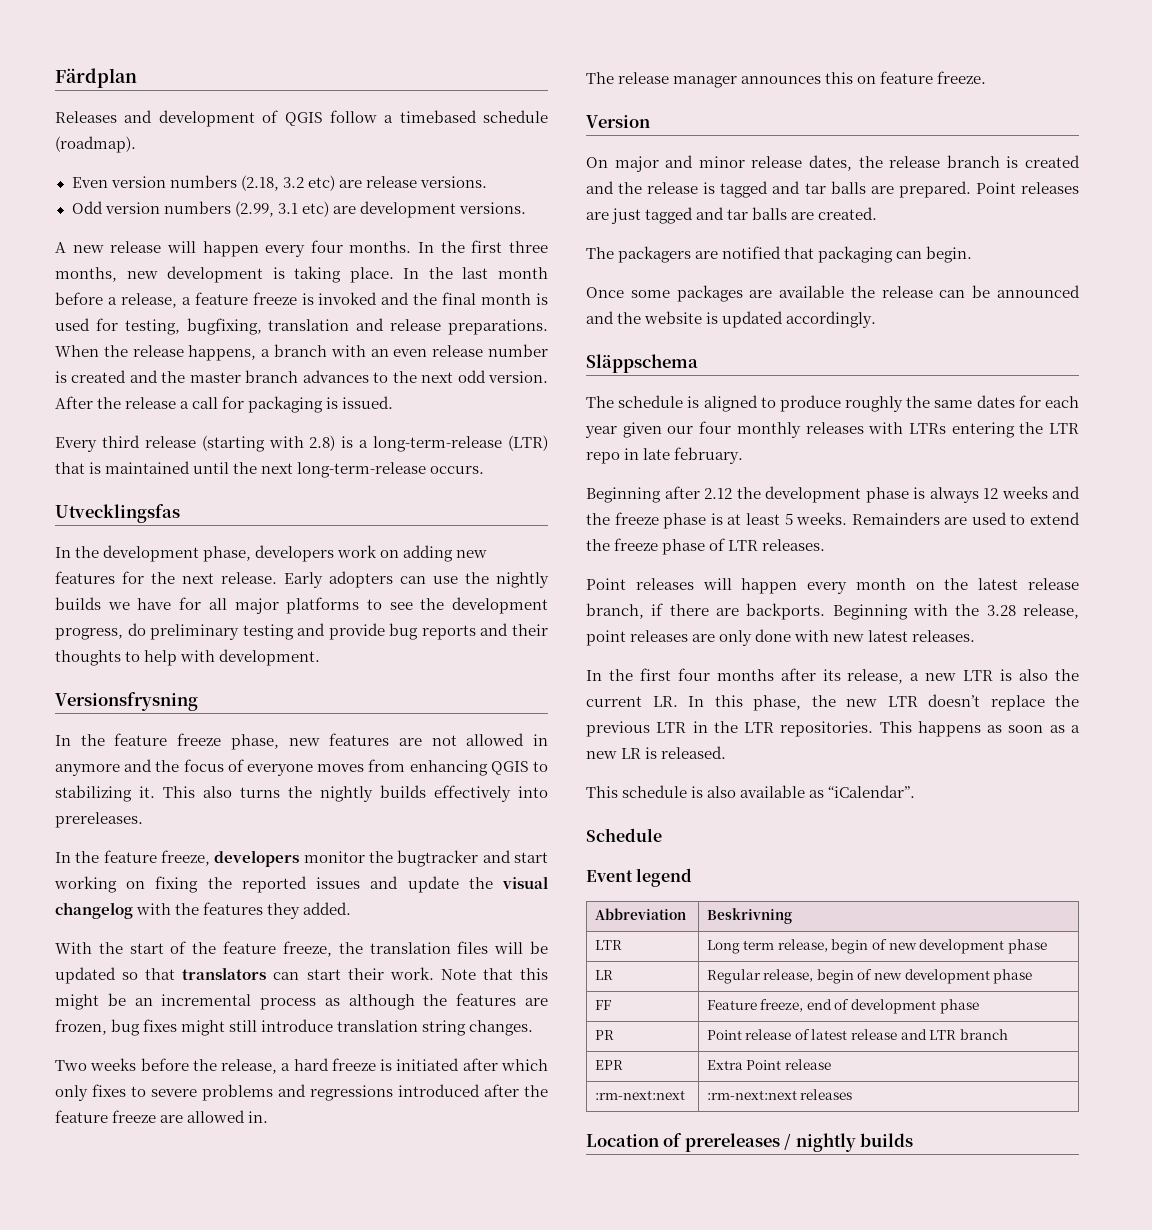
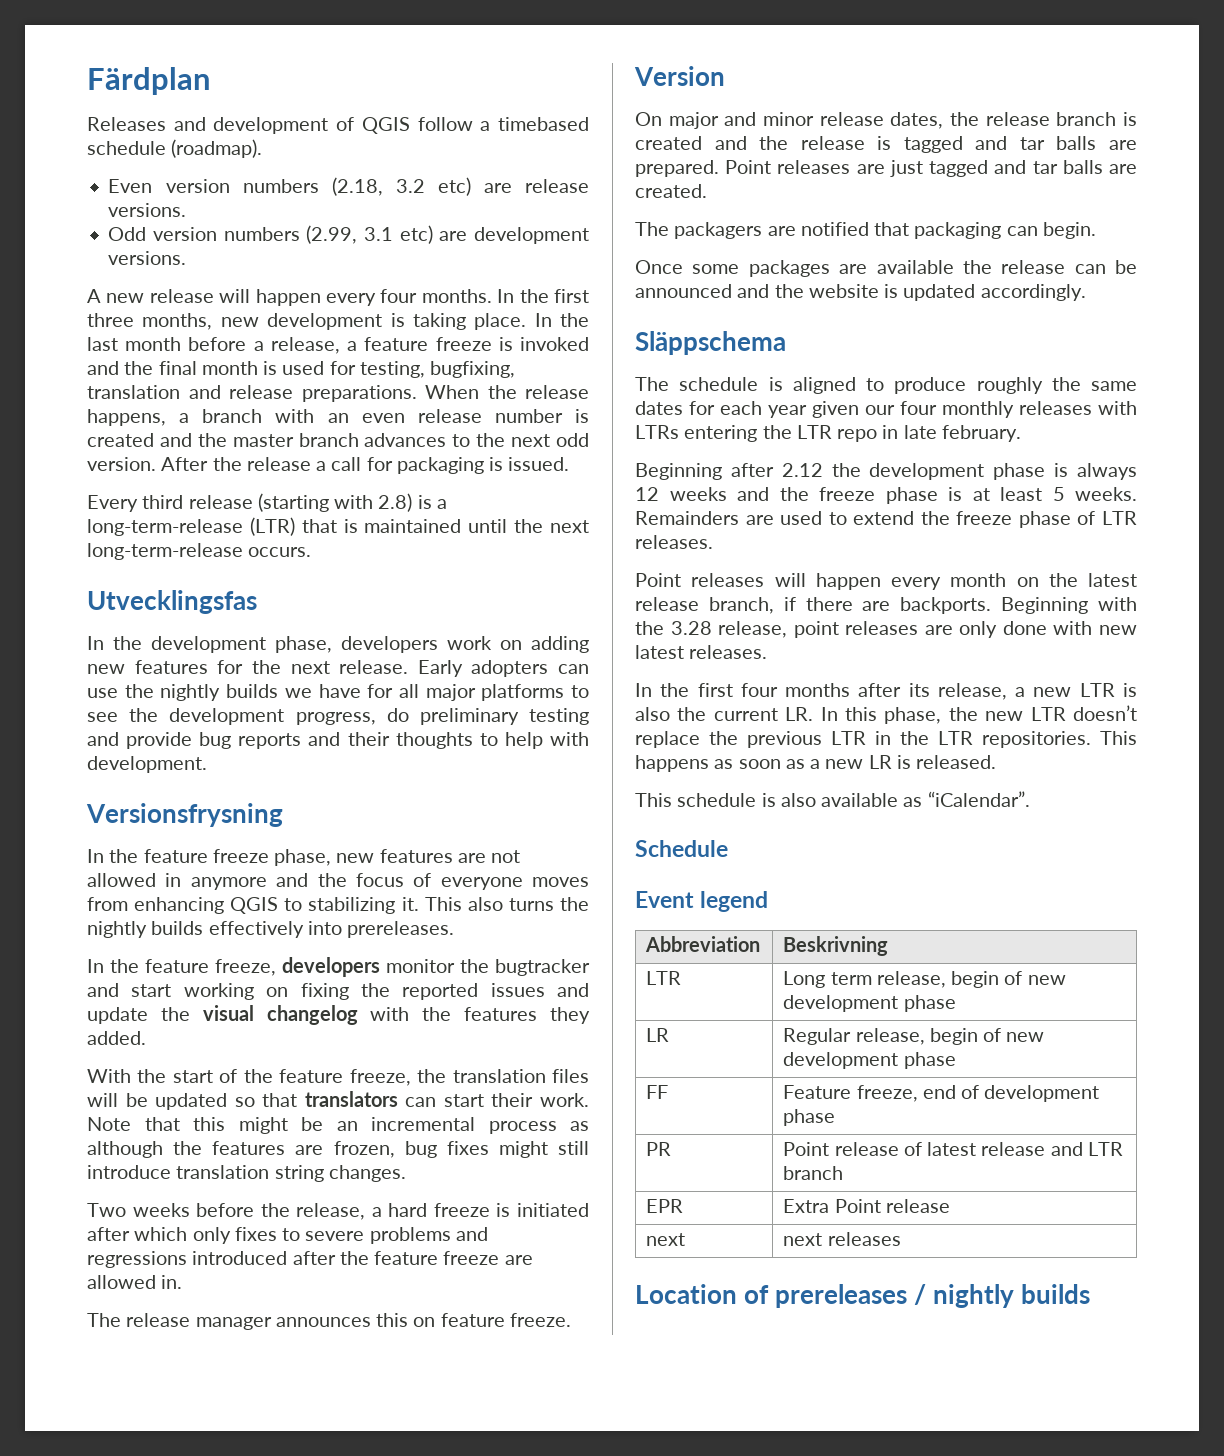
[594,1090,685,1100] [706,1090,797,1100] :rm-next:next | :rm-next:next -> [646,1233,686,1246] [783,1233,823,1246] next | next

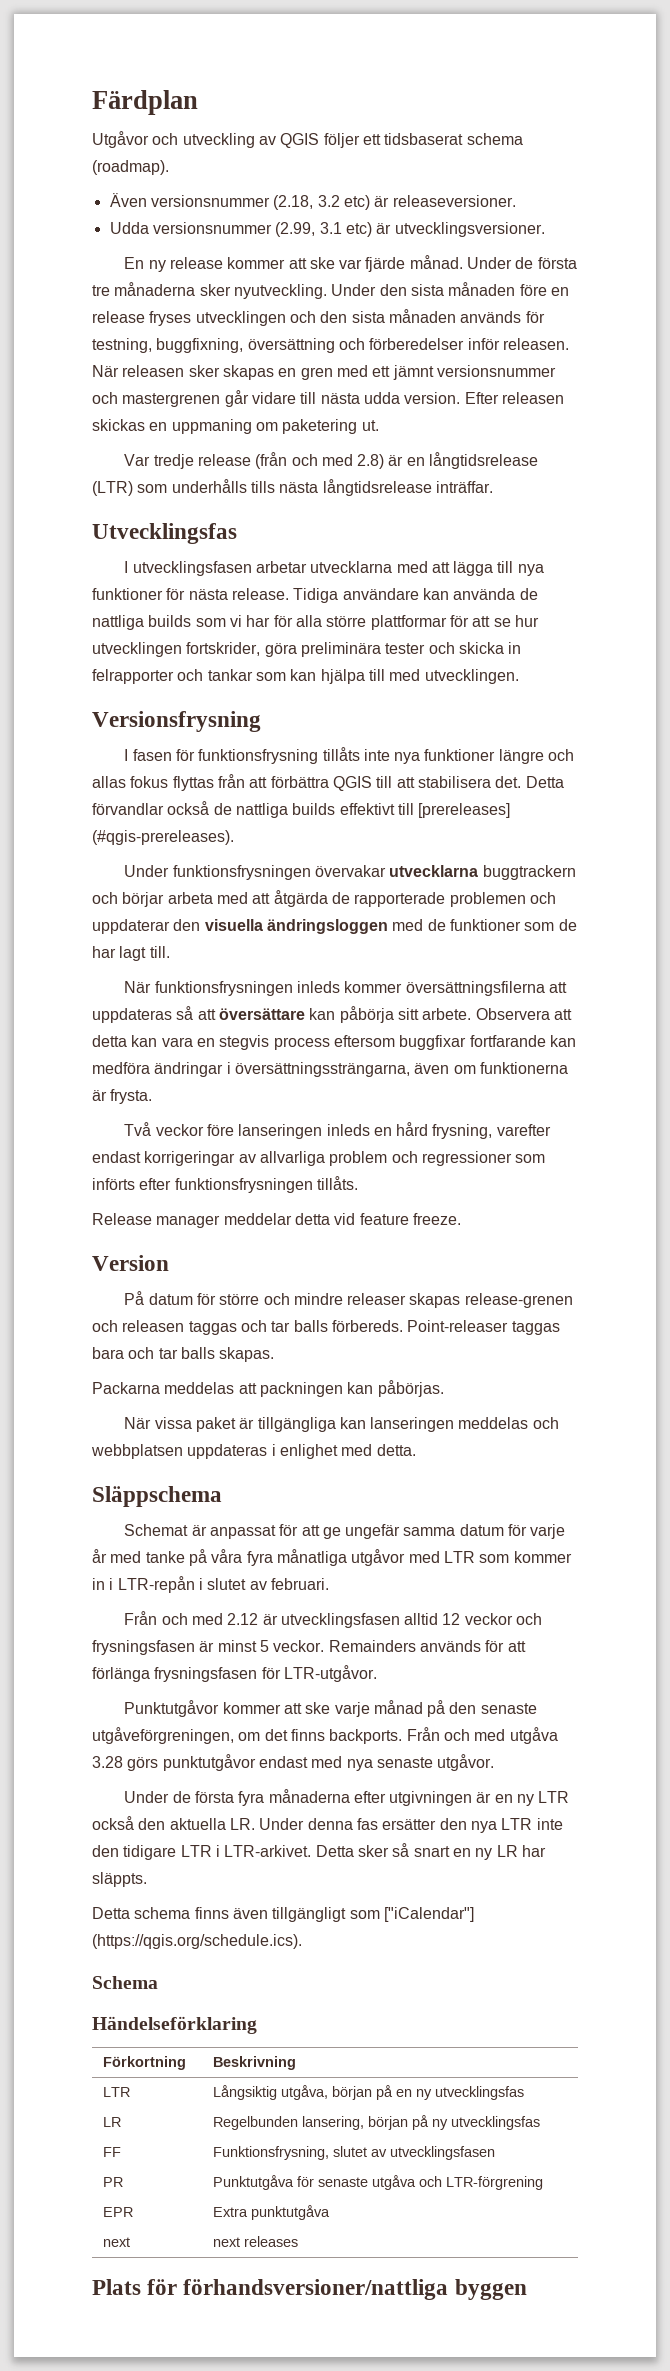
[87,117,589,134] [87,139,263,158] [108,177,589,196] [108,203,187,217] [108,225,589,244] [108,251,187,265] [87,289,589,306] [87,313,589,330] [87,337,589,354] [87,361,516,378] [87,385,589,402] [87,409,589,426] [87,433,590,447] [87,457,570,474] [87,493,447,512] [87,517,589,536] [87,543,312,560] [87,590,257,614] [87,636,589,653] [87,660,589,677] [87,684,589,701] [87,708,589,725] [87,732,589,749] [87,756,207,773] [86,803,283,827] [87,849,521,866] [87,873,589,890] [87,897,589,914] [87,921,455,938] [87,957,590,977] [87,983,589,1000] [87,1005,590,1025] [87,1031,146,1045] [87,1069,590,1086] [87,1091,589,1110] [87,1117,589,1134] [87,1141,589,1158] [87,1165,406,1182] [87,1203,589,1220] [87,1227,488,1244] [87,1251,533,1268] [87,1275,183,1289] [87,1313,571,1330] [634,66,725,86] [635,112,1137,129] [635,136,1137,153] [635,160,1137,177] [635,184,707,198] [635,222,1096,239] [635,260,1137,277] [635,284,1086,301] [635,331,786,355] [635,377,1137,394] [635,401,1137,418] [635,425,1021,442] [635,463,1137,480] [635,487,1137,504] [635,511,1137,528] [635,535,713,549] [635,573,1137,590] [635,597,1137,614] [635,621,1137,638] [635,645,768,659] [635,683,1137,700] [635,705,1137,724] [635,731,1137,748] [635,755,997,772] [635,791,1030,807] [635,840,728,857] [635,891,769,912] [645,936,761,952] [783,936,889,956] [646,971,682,985] [783,971,1066,988] [783,995,956,1012] [646,1028,670,1042] [783,1028,1045,1045] [783,1052,956,1069] [646,1085,669,1099] [783,1085,1100,1102] [783,1109,836,1126] [646,1142,672,1156] [783,1142,1123,1156] [783,1166,844,1180] Releases and development of QGIS follow a timebased schedule (roadmap). // Even version numbers (2.18, 3.2 etc) are release versions. // Odd version numbers (2.99, 3.1 etc) are development versions. // A new release will happen every four months. In the first three months, new development is taking place. In the last month before a release, a feature freeze is invoked and the final month is used for testing, bugfixing, translation and release preparations. When the release happens, a branch with an even release number is created and the master branch advances to the next odd version. After the release a call for packaging is issued. // Every third release (starting with 2.8) is a long-term-release (LTR) that is maintained until the next long-term-release occurs. // Utvecklingsfas // In the development phase, developers work on adding new features for the next release. Early adopters can use the nightly builds we have for all major platforms to see the development progress, do preliminary testing and provide bug reports and their thoughts to help with development. // Versionsfrysning // In the feature freeze phase, new features are not allowed in anymore and the focus of everyone moves from enhancing QGIS to stabilizing it. This also turns the nightly builds effectively into prereleases. // In the feature freeze, developers monitor the bugtracker and start working on fixing the reported issues and update the visual changelog with the features they added. // With the start of the feature freeze, the translation files will be updated so that translators can start their work. Note that this might be an incremental process as although the features are frozen, bug fixes might still introduce translation string changes. // Two weeks before the release, a hard freeze is initiated after which only fixes to severe problems and regressions introduced after the feature freeze are allowed in. // The release manager announces this on feature freeze. // Version // On major and minor release dates, the release branch is created and the release is tagged and tar balls are prepared. Point releases are just tagged and tar balls are created. // The packagers are notified that packaging can begin. // Once some packages are available the release can be announced and the website is updated accordingly. // Släppschema // The schedule is aligned to produce roughly the same dates for each year given our four monthly releases with LTRs entering the LTR repo in late february. // Beginning after 2.12 the development phase is always 12 weeks and the freeze phase is at least 5 weeks. Remainders are used to extend the freeze phase of LTR releases. // Point releases will happen every month on the latest release branch, if there are backports. Beginning with the 3.28 release, point releases are only done with new latest releases. // In the first four months after its release, a new LTR is also the current LR. In this phase, the new LTR doesn’t replace the previous LTR in the LTR repositories. This happens as soon as a new LR is released. // This schedule is also available as “iCalendar”. // Schedule // Event legend // Abbreviation | Beskrivning // LTR | Long term release, begin of new development phase // LR | Regular release, begin of new development phase // FF | Feature freeze, end of development phase // PR | Point release of latest release and LTR branch -> [92,131,523,148] [92,160,169,175] [109,193,516,210] [109,222,545,237] [124,255,577,272] [92,282,569,299] [92,309,545,326] [92,338,569,353] [92,365,556,380] [92,390,564,407] [92,419,379,434] [124,452,539,469] [92,479,493,496] [92,523,237,544] [124,561,544,576] [92,588,538,603] [92,615,539,630] [92,642,522,657] [92,669,519,684] [92,711,261,732] [124,747,575,764] [92,774,564,791] [92,801,511,818] [92,830,234,845] [124,865,576,880] [92,890,556,907] [92,919,577,934] [92,946,170,961] [124,981,567,996] [92,1006,572,1023] [92,1035,576,1050] [92,1062,568,1077] [92,1089,153,1104] [124,1122,551,1139] [92,1151,546,1166] [92,1176,358,1193] [92,1213,461,1228] [92,1255,169,1271] [124,1291,573,1308] [92,1320,560,1335] [92,1347,275,1362] [92,1380,444,1397] [124,1417,559,1432] [91,1444,416,1459] [92,1486,222,1507] [124,1524,566,1539] [92,1549,572,1566] [92,1576,329,1593] [124,1611,543,1628] [92,1640,526,1655] [92,1665,377,1682] [124,1700,537,1717] [92,1727,558,1744] [92,1754,495,1771] [124,1789,570,1806] [92,1816,563,1833] [92,1843,546,1860] [92,1872,147,1887] [92,1907,474,1922] [92,1934,302,1949] [92,1976,158,1989] [92,2016,257,2034] [103,2056,187,2070] [213,2056,297,2070] [103,2087,131,2097] [213,2085,525,2100] [103,2117,122,2127] [213,2115,541,2130] [103,2147,122,2157] [213,2146,496,2160] [103,2177,124,2187] [213,2175,544,2190] Utgåvor och utveckling av QGIS följer ett tidsbaserat schema (roadmap). // Även versionsnummer (2.18, 3.2 etc) är releaseversioner. // Udda versionsnummer (2.99, 3.1 etc) är utvecklingsversioner. // En ny release kommer att ske var fjärde månad. Under de första tre månaderna sker nyutveckling. Under den sista månaden före en release fryses utvecklingen och den sista månaden används för testning, buggfixning, översättning och förberedelser inför releasen. När releasen sker skapas en gren med ett jämnt versionsnummer och mastergrenen går vidare till nästa udda version. Efter releasen skickas en uppmaning om paketering ut. // Var tredje release (från och med 2.8) är en långtidsrelease (LTR) som underhålls tills nästa långtidsrelease inträffar. // Utvecklingsfas // I utvecklingsfasen arbetar utvecklarna med att lägga till nya funktioner för nästa release. Tidiga användare kan använda de nattliga builds som vi har för alla större plattformar för att se hur utvecklingen fortskrider, göra preliminära tester och skicka in felrapporter och tankar som kan hjälpa till med utvecklingen. // Versionsfrysning // I fasen för funktionsfrysning tillåts inte nya funktioner längre och allas fokus flyttas från att förbättra QGIS till att stabilisera det. Detta förvandlar också de nattliga builds effektivt till [prereleases] (#qgis-prereleases). // Under funktionsfrysningen övervakar utvecklarna buggtrackern och börjar arbeta med att åtgärda de rapporterade problemen och uppdaterar den visuella ändringsloggen med de funktioner som de har lagt till. // När funktionsfrysningen inleds kommer översättningsfilerna att uppdateras så att översättare kan påbörja sitt arbete. Observera att detta kan vara en stegvis process eftersom buggfixar fortfarande kan medföra ändringar i översättningssträngarna, även om funktionerna är frysta. // Två veckor före lanseringen inleds en hård frysning, varefter endast korrigeringar av allvarliga problem och regressioner som införts efter funktionsfrysningen tillåts. // Release manager meddelar detta vid feature freeze. // Version // På datum för större och mindre releaser skapas release-grenen och releasen taggas och tar balls förbereds. Point-releaser taggas bara och tar balls skapas. // Packarna meddelas att packningen kan påbörjas. // När vissa paket är tillgängliga kan lanseringen meddelas och webbplatsen uppdateras i enlighet med detta. // Släppschema // Schemat är anpassat för att ge ungefär samma datum för varje år med tanke på våra fyra månatliga utgåvor med LTR som kommer in i LTR-repån i slutet av februari. // Från och med 2.12 är utvecklingsfasen alltid 12 veckor och frysningsfasen är minst 5 veckor. Remainders används för att förlänga frysningsfasen för LTR-utgåvor. // Punktutgåvor kommer att ske varje månad på den senaste utgåveförgreningen, om det finns backports. Från och med utgåva 3.28 görs punktutgåvor endast med nya senaste utgåvor. // Under de första fyra månaderna efter utgivningen är en ny LTR också den aktuella LR. Under denna fas ersätter den nya LTR inte den tidigare LTR i LTR-arkivet. Detta sker så snart en ny LR har släppts. // Detta schema finns även tillgängligt som ["iCalendar"] (https://qgis.org/schedule.ics). // Schema // Händelseförklaring // Förkortning | Beskrivning // LTR | Långsiktig utgåva, början på en ny utvecklingsfas // LR | Regelbunden lansering, början på ny utvecklingsfas // FF | Funktionsfrysning, slutet av utvecklingsfasen // PR | Punktutgåva för senaste utgåva och LTR-förgrening
[834,1199,950,1213] Point release -> [251,2205,331,2220] punktutgåva
[635,1284,1091,1308] Location of prereleases / nightly builds -> [92,2279,527,2300] Plats för förhandsversioner/nattliga byggen

